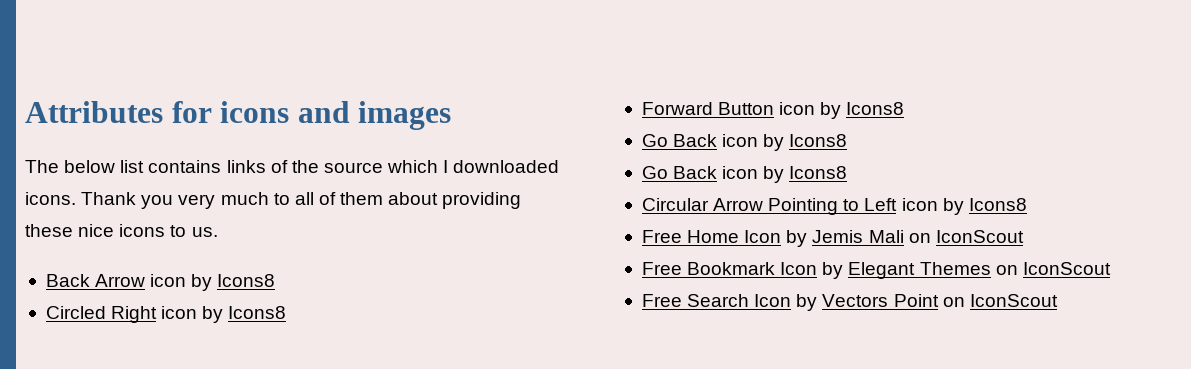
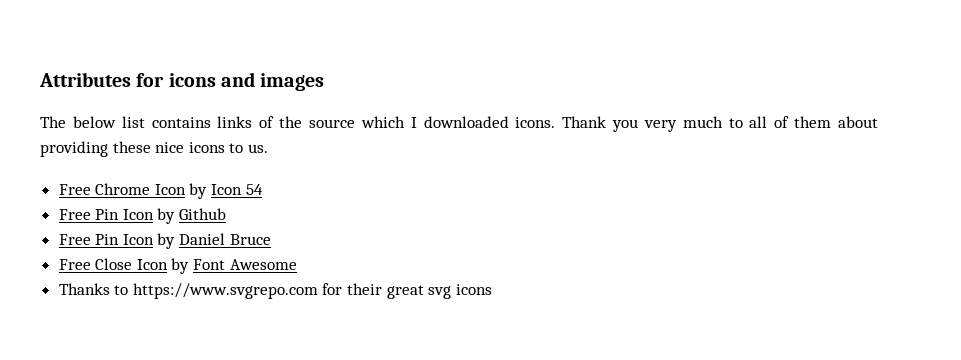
[45,274,276,291] [45,306,287,323] [641,102,905,119] [641,134,848,151] [641,166,848,183] [641,198,1027,215] [641,230,1024,247] [641,262,1111,279] [641,294,1058,311] Back Arrow icon by Icons8 // Circled Right icon by Icons8 // Forward Button icon by Icons8 // Go Back icon by Icons8 // Go Back icon by Icons8 // Circular Arrow Pointing to Left icon by Icons8 // Free Home Icon by Jemis Mali on IconScout // Free Bookmark Icon by Elegant Themes on IconScout // Free Search Icon by Vectors Point on IconScout -> [58,183,263,199] [58,208,227,224] [58,233,271,249] [58,258,297,274] [58,283,492,299] Free Chrome Icon by Icon 54 // Free Pin Icon by Github // Free Pin Icon by Daniel Bruce // Free Close Icon by Font Awesome // Thanks to https://www.svgrepo.com for their great svg icons

